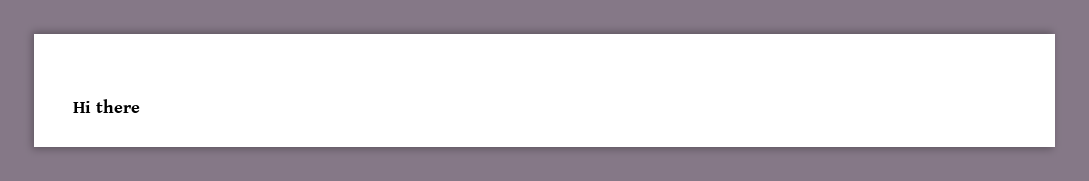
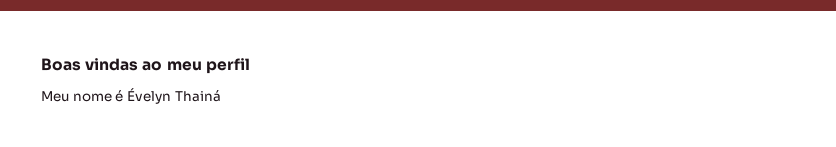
[73,99,140,113] Hi there -> [41,58,250,74] [41,88,221,104] Boas vindas ao meu perfil // Meu nome é Évelyn Thainá

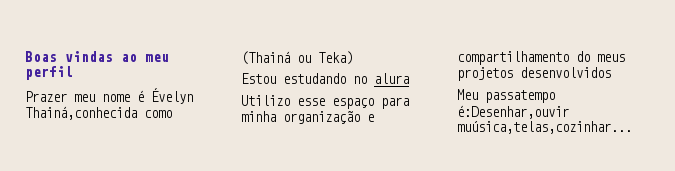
[41,91,69,102] Meu -> [25,91,95,102] Prazer meu
[174,90,221,102] Thainá -> [25,106,172,120] [241,51,353,65] [241,73,409,84] [241,95,409,109] [241,111,374,124] [457,51,625,65] [457,67,611,81] [457,89,555,103] [457,105,569,119] [457,121,632,134] Thainá,conhecida como (Thainá ou Teka) // Estou estudando no alura // Utilizo esse espaço para minha organização e compartilhamento do meus projetos desenvolvidos // Meu passatempo é:Desenhar,ouvir muúsica,telas,cozinhar...

